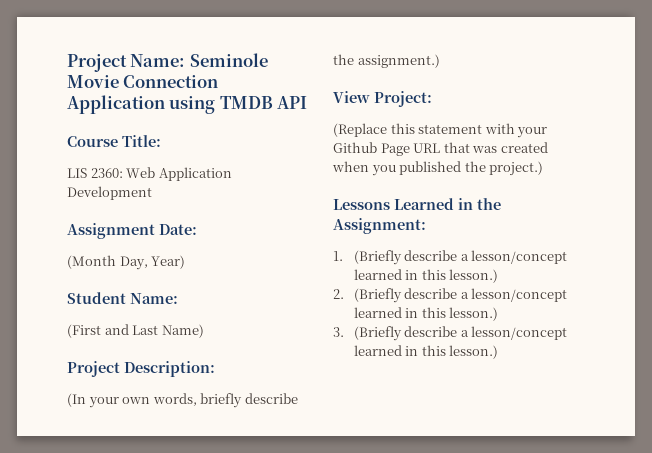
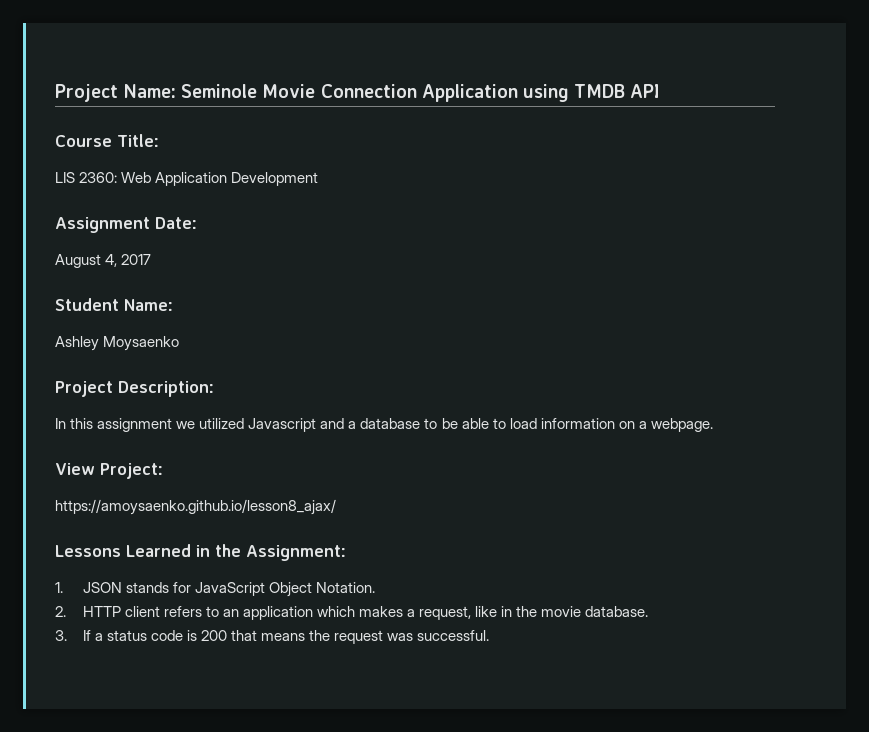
[67,255,186,270] (Month Day, Year) -> [55,254,152,268] August 4, 2017
[67,324,204,338] [67,361,215,377] [67,393,298,408] [333,54,440,68] [333,91,432,107] [333,123,548,138] [333,142,548,156] [332,161,544,176] (First and Last Name) // Project Description: // (In your own words, briefly describe the assignment.) // View Project: // (Replace this statement with your Github Page URL that was created when you published the project.) -> [55,336,180,351] [55,381,214,397] [55,418,713,432] [55,463,163,479] [55,499,336,515] Ashley Moysaenko // Project Description: // In this assignment we utilized Javascript and a database to be able to load information on a webpage. // View Project: // https://amoysaenko.github.io/lesson8_ajax/
[353,250,568,265] [353,269,499,283] [333,288,568,303] [353,307,499,321] [333,326,568,341] [353,345,499,359] (Briefly describe a lesson/concept learned in this lesson.) // 2. (Briefly describe a lesson/concept learned in this lesson.) // 3. (Briefly describe a lesson/concept learned in this lesson.) -> [82,582,375,597] [55,606,649,620] [55,630,490,644] JSON stands for JavaScript Object Notation. // 2. HTTP client refers to an application which makes a request, like in the movie database. // 3. If a status code is 200 that means the request was successful.

